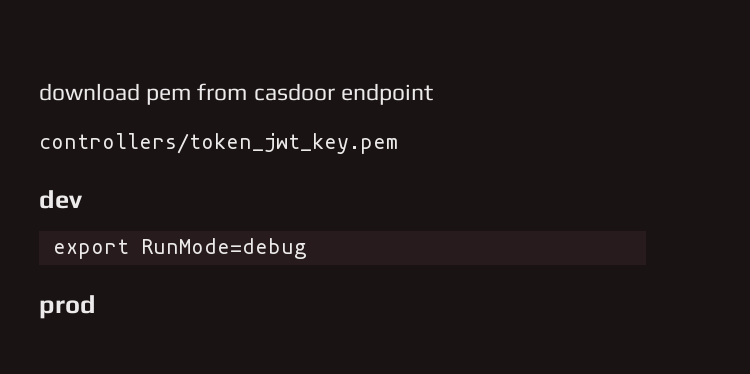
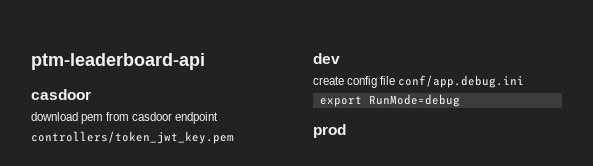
(39, 92) none -> [31,53,205,70] [31,89,91,100] ptm-leaderboard-api // casdoor //
(82, 199) none -> [313,75,525,88] // create config file conf/app.debug.ini

